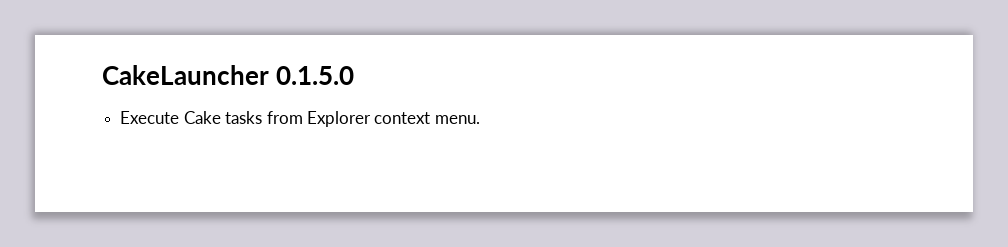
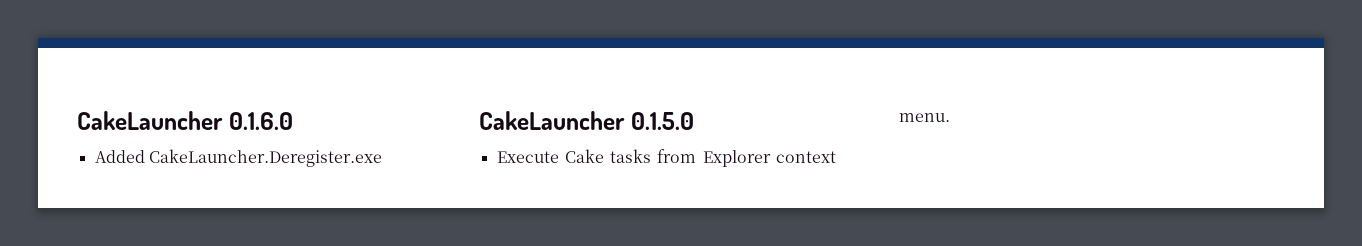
[102,65,269,85] CakeLauncher -> [77,111,293,130] [94,149,382,167] [479,111,625,130] CakeLauncher 0.1.6.0 // Added CakeLauncher.Deregister.exe // CakeLauncher

